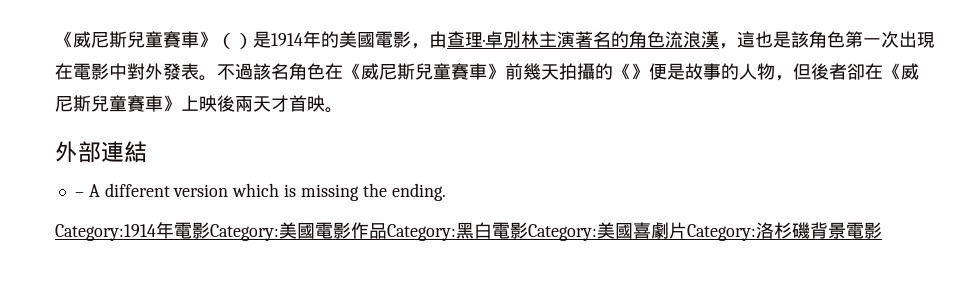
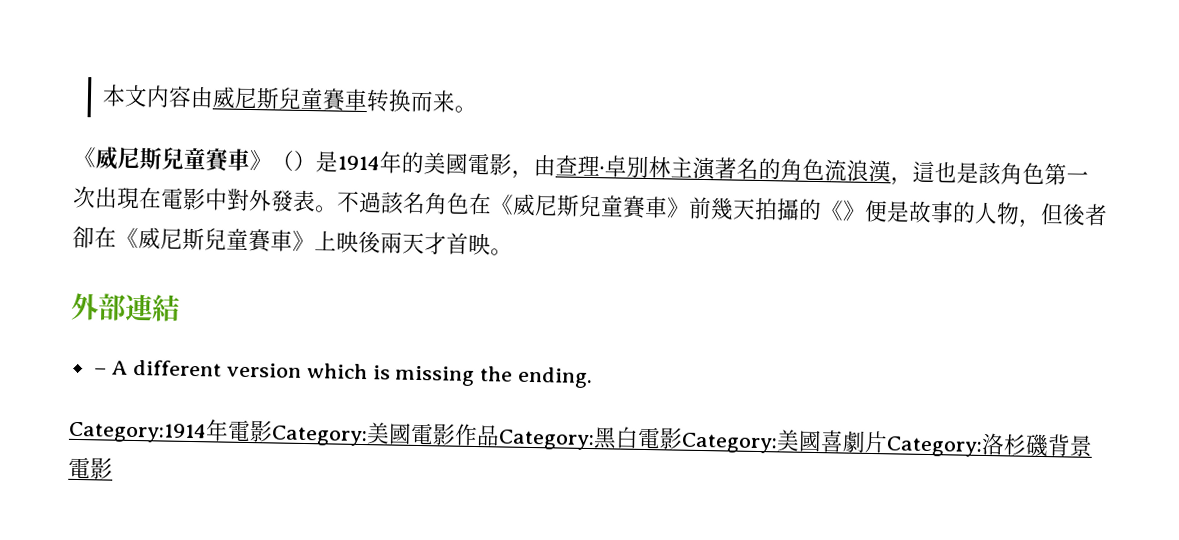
(55, 39) none -> [101,84,477,113] 本文内容由威尼斯兒童賽車转换而来。 //

